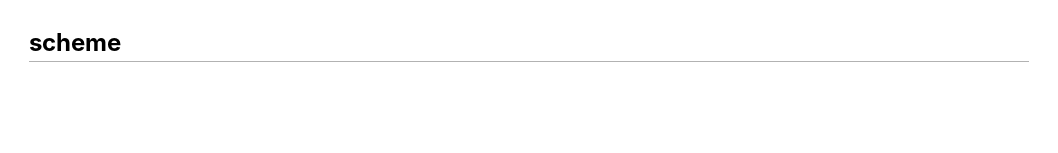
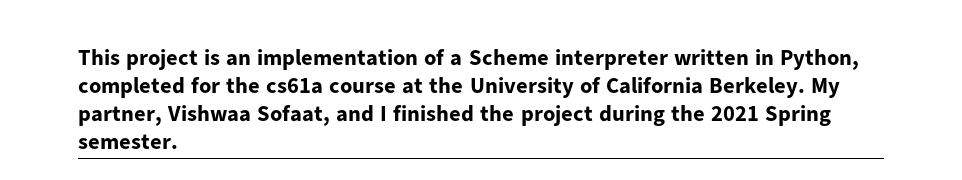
[29,33,121,51] scheme -> [78,49,859,70] [78,77,840,98] [78,105,831,126] [78,134,178,149] This project is an implementation of a Scheme interpreter written in Python, completed for the cs61a course at the University of California Berkeley. My partner, Vishwaa Sofaat, and I finished the project during the 2021 Spring semester.

